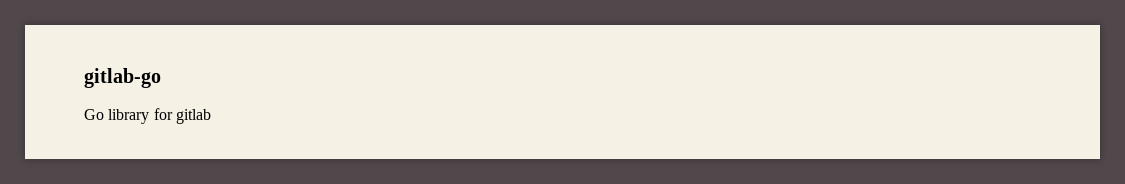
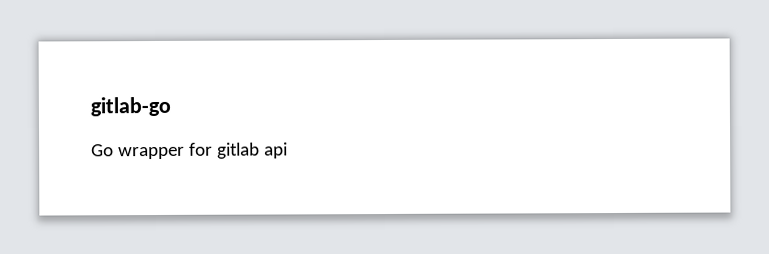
[108,109,150,124] library -> [117,146,185,160] wrapper
(211, 116) none -> [263,142,288,159] api

